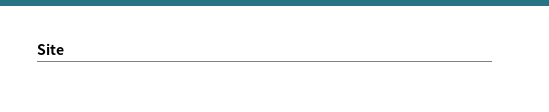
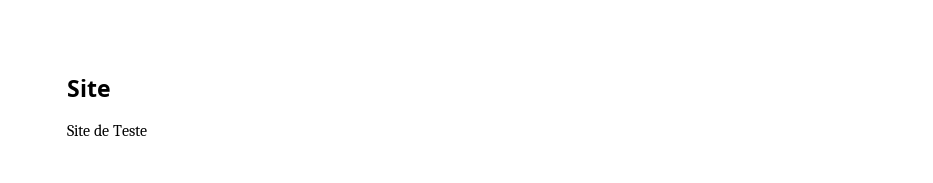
[37,43,64,55] Site -> [67,79,111,97] [67,124,148,136] Site // Site de Teste

